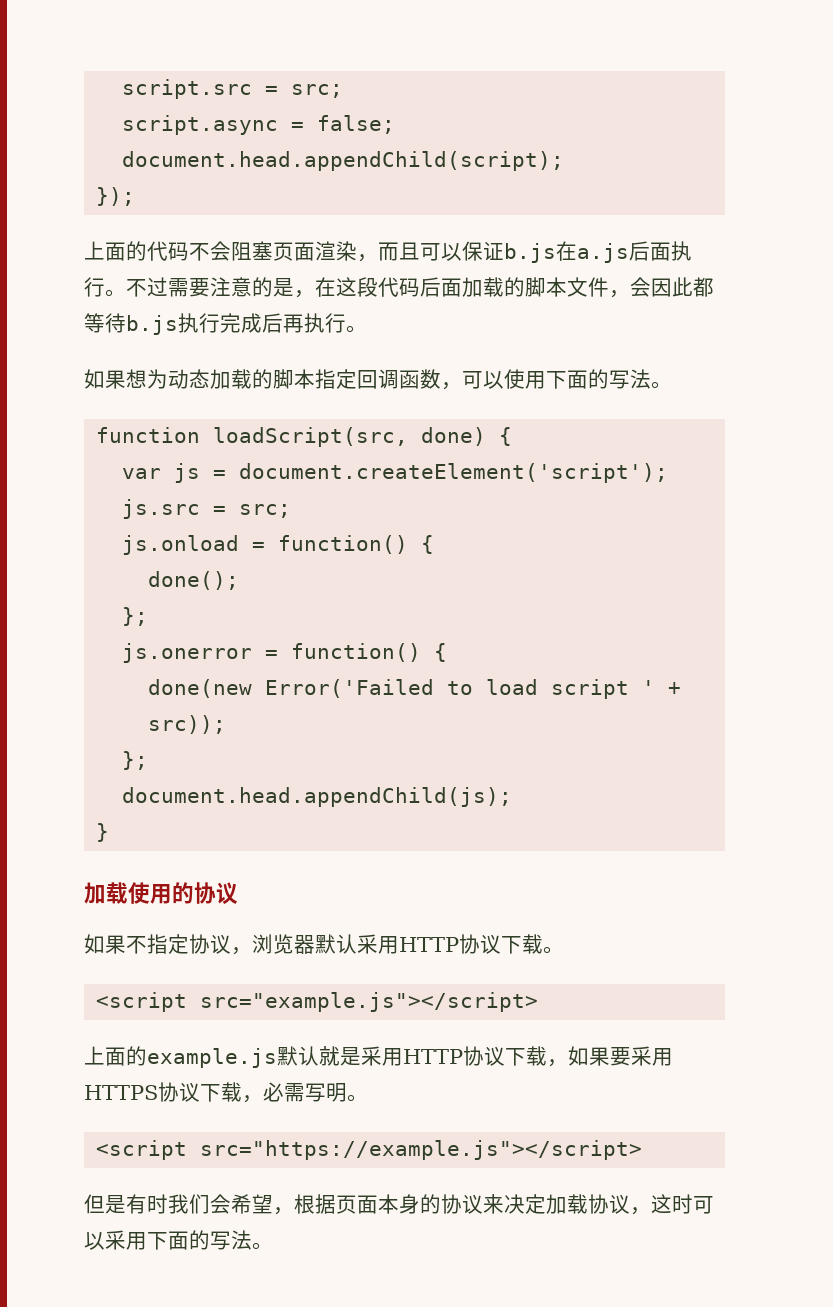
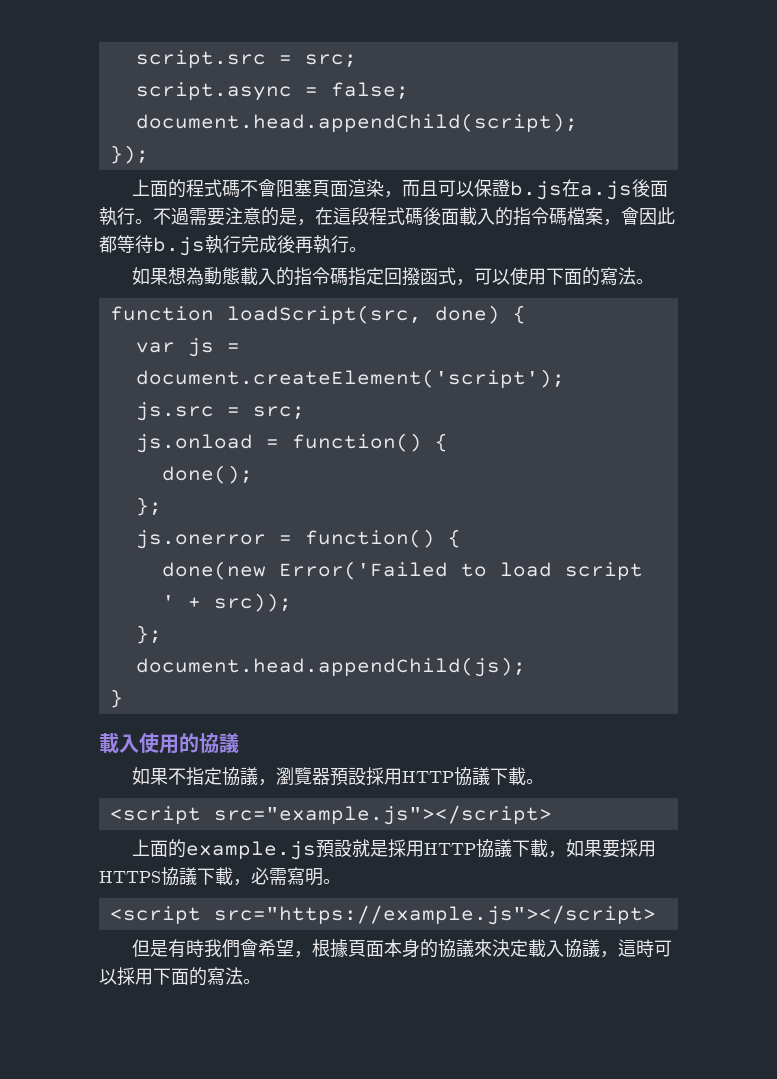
[147,241,294,261] 代码不会阻塞页 -> [186,179,331,198] 程式碼不會阻塞頁
[483,241,504,261] 证 -> [492,179,511,197] 證
[629,241,692,261] [84,277,168,297] 后面执行。不过 -> [632,179,669,197] [99,207,189,226] 後面執行。不過
[336,277,714,298] [84,313,367,335] [84,369,441,389] 这段代码后面加载的脚本文件，会因此都等待b.js执行完成后再执行。 // 如果想为动态加载的脚本指定回调函数 -> [333,207,675,226] [99,235,367,256] [132,267,457,286] 這段程式碼後面載入的指令碼檔案，會因此都等待b.js執行完成後再執行。 // 如果想為動態載入的指令碼指定回撥函式
[609,370,630,389] 写 -> [600,267,619,286] 寫
[84,882,238,905] 加载使用的协议 -> [99,733,239,754] 載入使用的協議
[189,934,543,955] 协议，浏览器默认采用HTTP协议下载 -> [222,767,527,786] 協議，瀏覽器預設採用HTTP協議下載
[277,1046,673,1067] [84,1082,326,1103] 默认就是采用HTTP协议下载，如果要采用HTTPS协议下载，必需写 -> [316,839,657,858] [99,867,305,886] 預設就是採用HTTP協議下載，如果要採用HTTPS協議下載，必需寫
[147,1194,231,1214] 时我们会 -> [186,939,259,958] 時我們會
[315,1194,357,1214] 据页 -> [330,939,367,958] 據頁
[441,1194,714,1215] [84,1230,231,1250] 协议来决定加载协议，这时可以采用下面的写 -> [438,939,673,958] [99,967,225,986] 協議來決定載入協議，這時可以採用下面的寫

